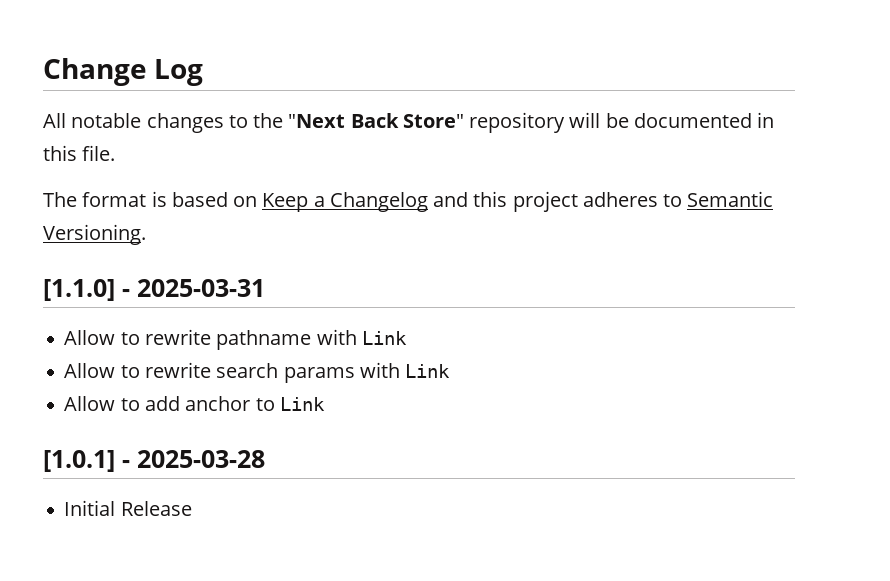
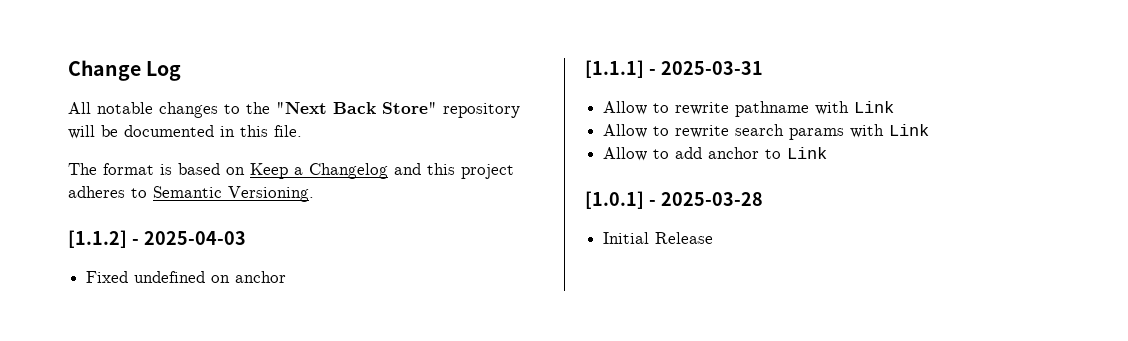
[43,279,115,301] [1.1.0] -> [68,230,246,248] [86,271,287,283] [585,60,644,78] [1.1.2] - 2025-04-03 // Fixed undefined on anchor // [1.1.1]

